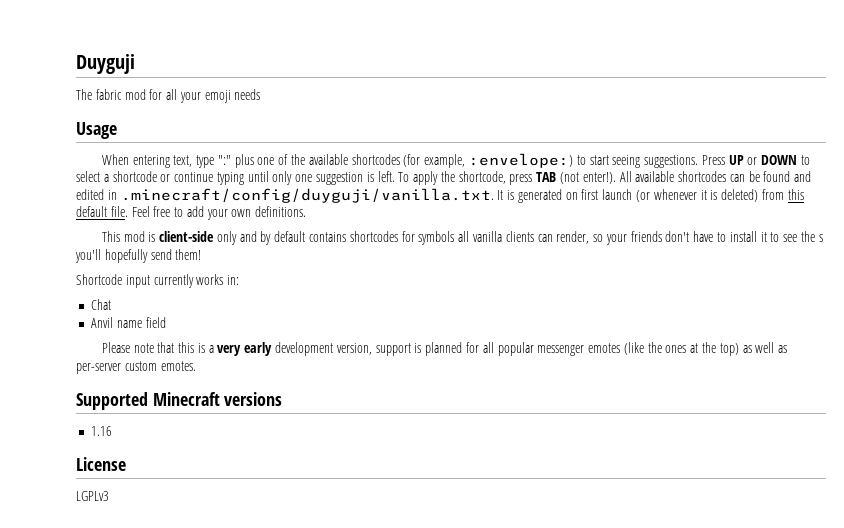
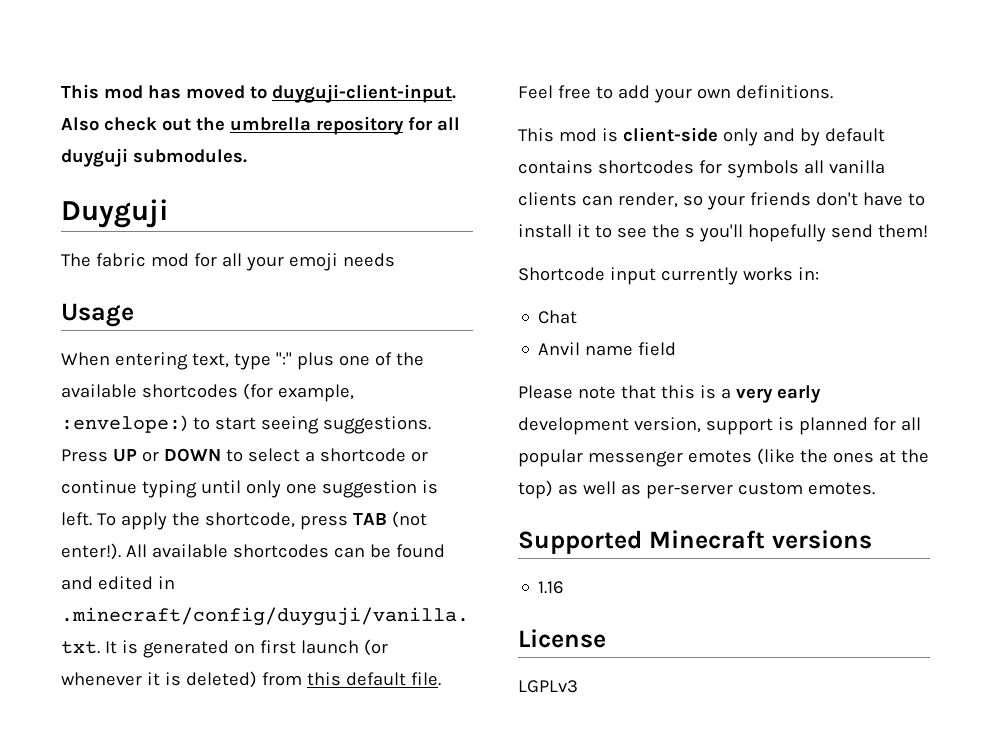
(76, 64) none -> [61,84,456,103] [61,116,460,135] [61,148,247,167] This mod has moved to duyguji-client-input. Also check out the umbrella repository for all duyguji submodules. //

